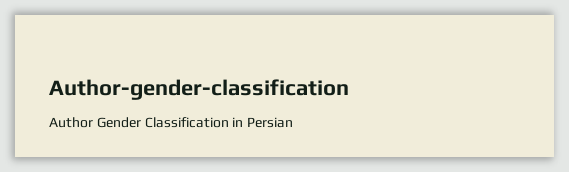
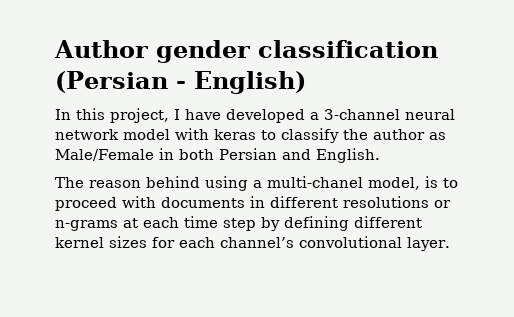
[49,79,349,100] [49,117,294,128] Author-gender-classification // Author Gender Classification in Persian -> [54,40,438,63] [55,71,306,94] [55,108,455,123] [55,128,446,143] [55,148,380,163] [55,176,458,191] [55,196,451,211] [55,216,422,231] [55,236,450,251] Author gender classification (Persian - English) // In this project, I have developed a 3-channel neural network model with keras to classify the author as Male/Female in both Persian and English. // The reason behind using a multi-chanel model, is to proceed with documents in different resolutions or n-grams at each time step by defining different kernel sizes for each channel’s convolutional layer.

